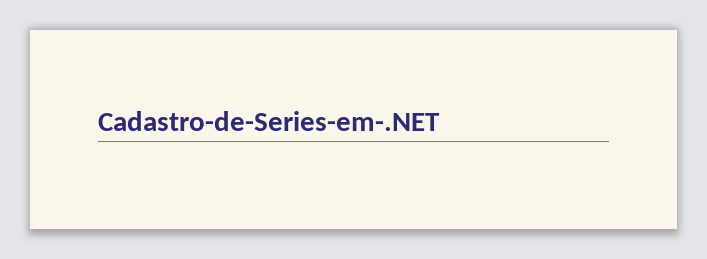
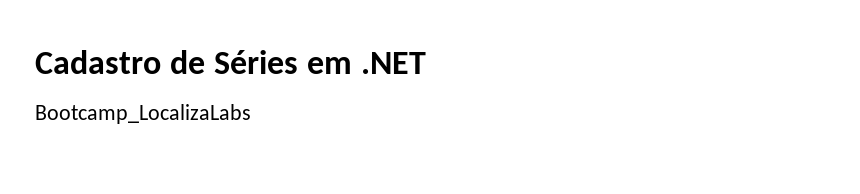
[98,111,440,131] Cadastro-de-Series-em-.NET -> [35,50,427,74] [35,104,251,124] Cadastro de Séries em .NET // Bootcamp_LocalizaLabs

